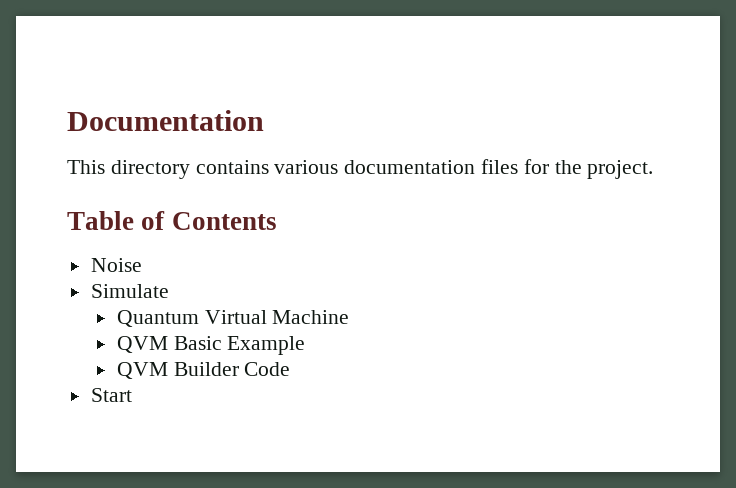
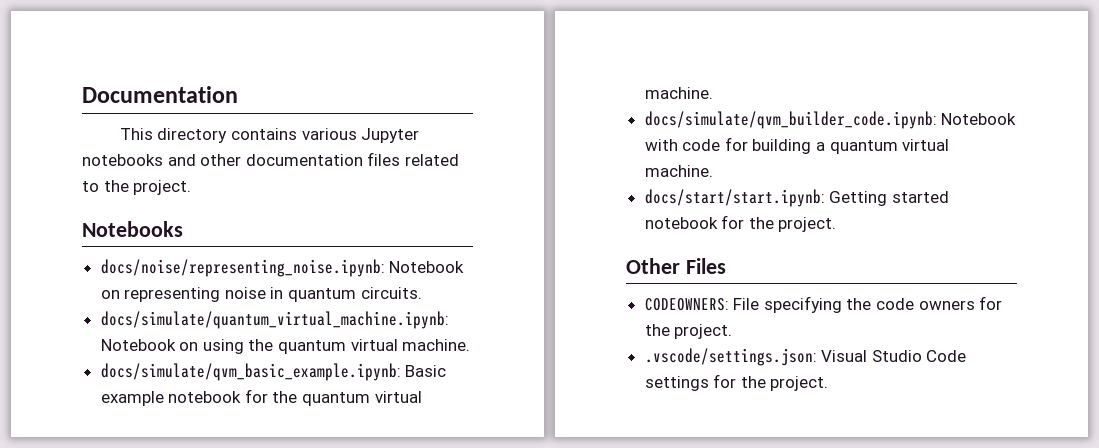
[344,159,654,179] [67,211,277,230] [90,258,142,272] [90,284,169,298] [116,310,350,327] [116,336,306,355] [116,362,291,379] [90,388,132,402] documentation files for the project. // Table of Contents // Noise // Simulate // Quantum Virtual Machine // QVM Basic Example // QVM Builder Code // Start -> [361,128,420,143] [82,152,459,166] [82,180,192,195] [82,221,183,237] [100,259,465,277] [100,287,422,302] [100,311,449,329] [100,339,471,354] [100,363,447,381] [100,389,422,406] [644,87,713,99] [644,111,1017,129] [644,137,950,154] [644,165,713,177] [644,189,949,207] [644,215,837,232] [626,258,726,274] [644,296,1003,313] [644,324,733,339] [644,348,967,366] [644,374,829,391] Jupyter notebooks and other documentation files related to the project. // Notebooks // docs/noise/representing_noise.ipynb: Notebook on representing noise in quantum circuits. // docs/simulate/quantum_virtual_machine.ipynb: Notebook on using the quantum virtual machine. // docs/simulate/qvm_basic_example.ipynb: Basic example notebook for the quantum virtual machine. // docs/simulate/qvm_builder_code.ipynb: Notebook with code for building a quantum virtual machine. // docs/start/start.ipynb: Getting started notebook for the project. // Other Files // CODEOWNERS: File specifying the code owners for the project. // .vscode/settings.json: Visual Studio Code settings for the project.

